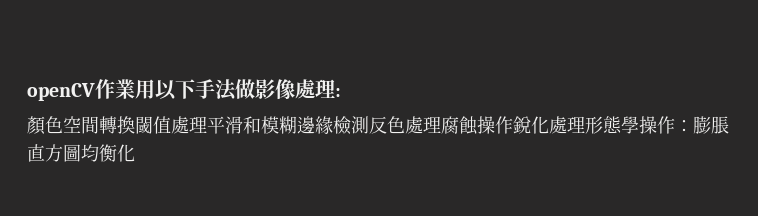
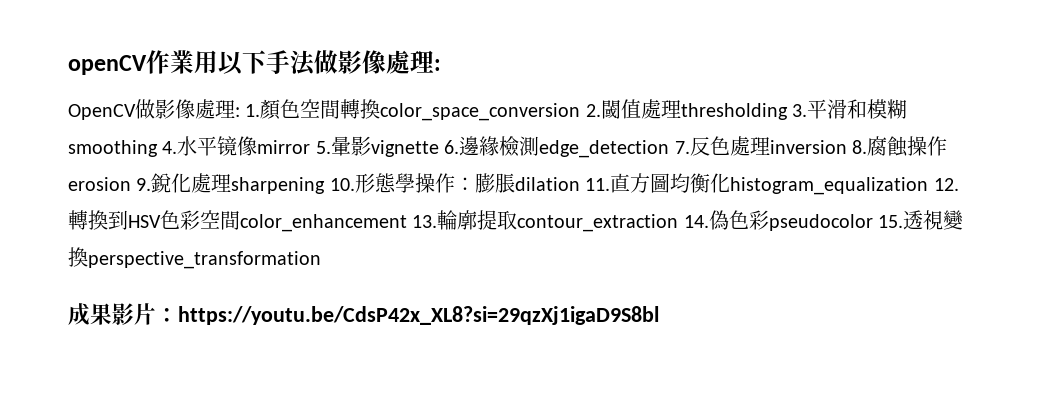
[27,116,585,135] 顏色空間轉換閾值處理平滑和模糊邊緣檢測反色處理腐蝕操作銳化處理 -> [68,99,908,121] [68,136,947,158] [68,173,355,194] OpenCV做影像處理: 1.顏色空間轉換color_space_conversion 2.閾值處理thresholding 3.平滑和模糊smoothing 4.水平镜像mirror 5.暈影vignette 6.邊緣檢測edge_detection 7.反色處理inversion 8.腐蝕操作erosion 9.銳化處理sharpening 10.
(729, 125) none -> [514,177,611,191] dilation 11.
(135, 153) none -> [730,177,959,195] [68,210,964,232] [68,247,321,269] [68,303,659,326] histogram_equalization 12.轉換到HSV色彩空間color_enhancement 13.輪廓提取contour_extraction 14.偽色彩pseudocolor 15.透視變換perspective_transformation // 成果影片：https://youtu.be/CdsP42x_XL8?si=29qzXj1igaD9S8bl

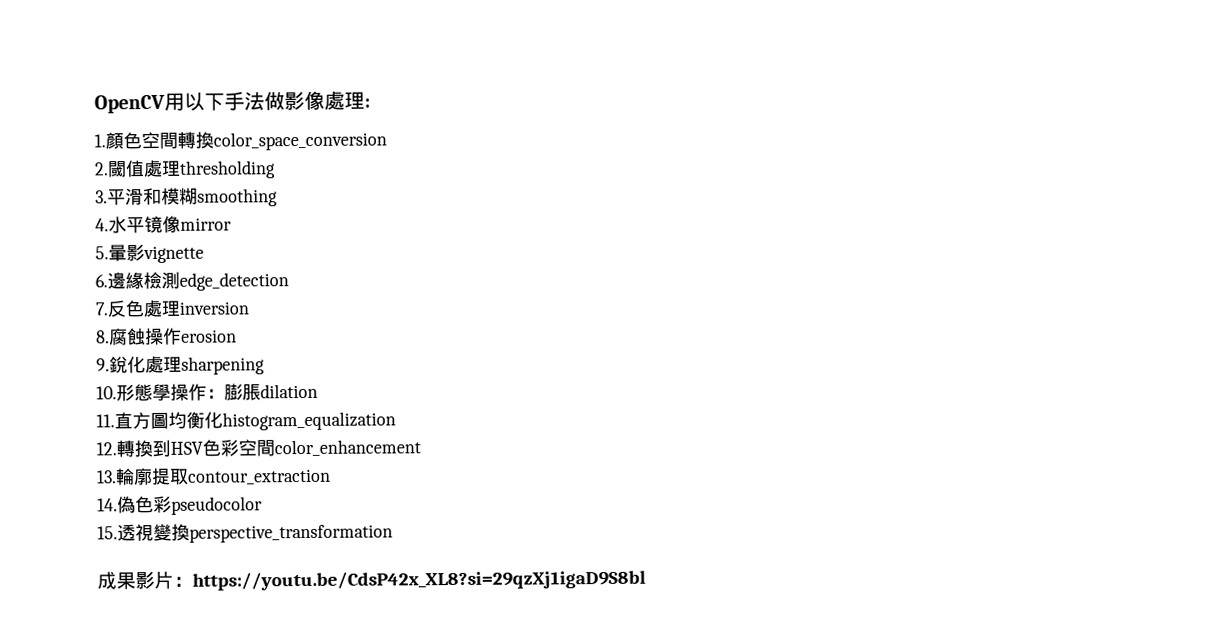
[68,50,194,75] openCV作業 -> [94,94,165,114] OpenCV
[68,99,240,120] OpenCV做影像處理: -> (371, 103) none
(581, 112) none -> (387, 141) //
(788, 111) none -> (276, 169) //
(158, 148) none -> (278, 197) //
(311, 147) none -> (232, 224) //
(439, 148) none -> (204, 254) //
(670, 149) none -> (289, 281) //
(847, 147) none -> (249, 308) //
(131, 184) none -> (237, 336) //
(326, 185) none -> (265, 365) //
(580, 184) none -> (318, 391) //
(929, 186) none -> (396, 421) //
(407, 223) none -> (421, 448) //
(679, 223) none -> (331, 476) //
(873, 222) none -> (263, 505) //

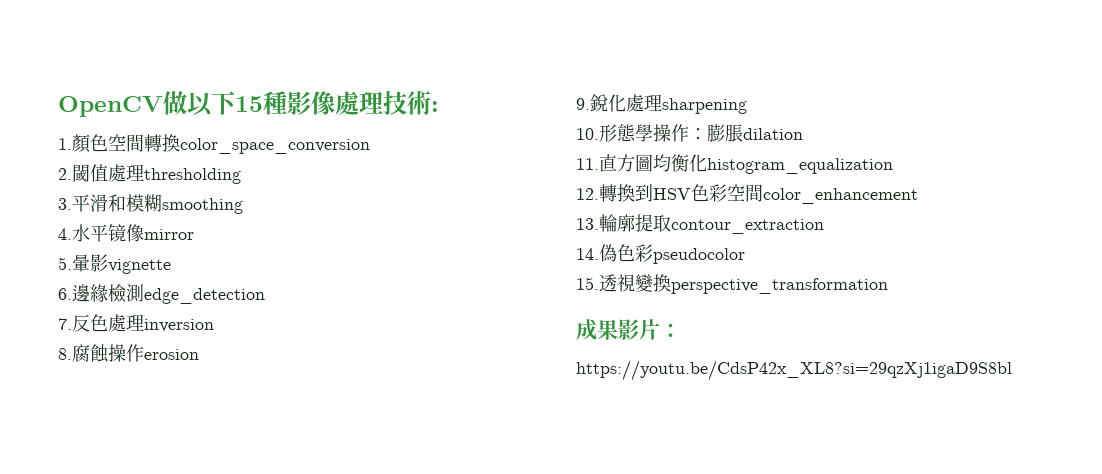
[164,91,285,111] 用以下手法做 -> [163,91,287,116] 做以下15種
(365, 100) none -> [383,91,431,115] 技術
(193, 581) none -> (681, 330) //

